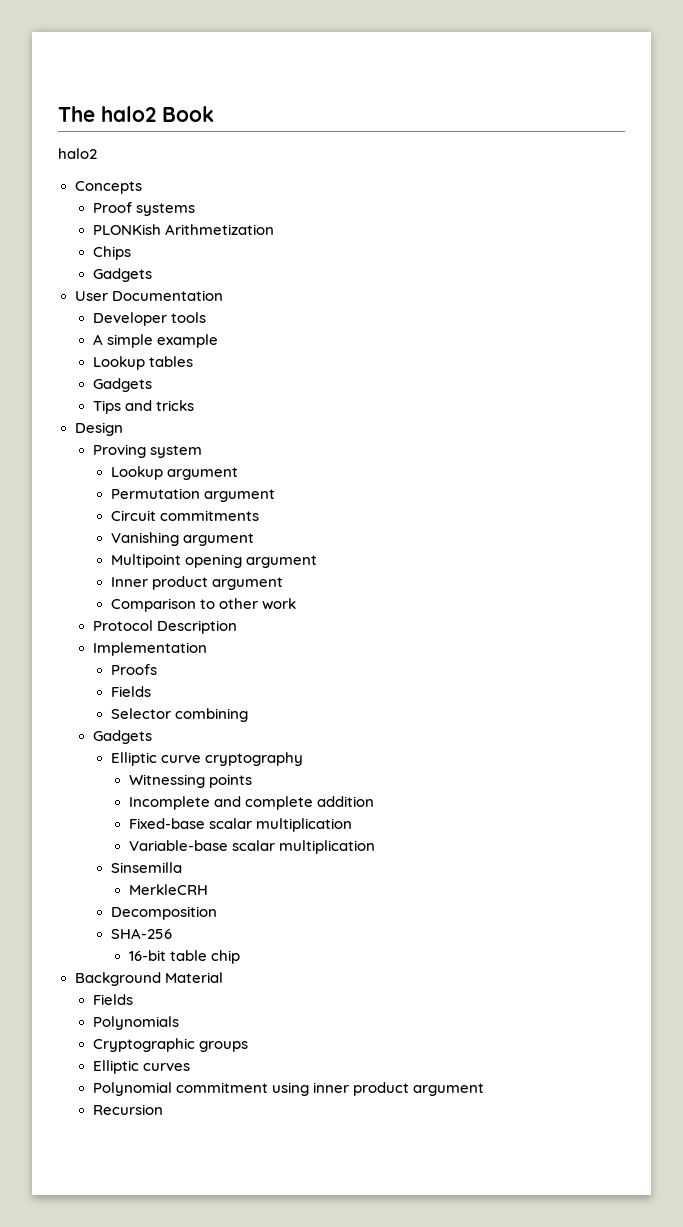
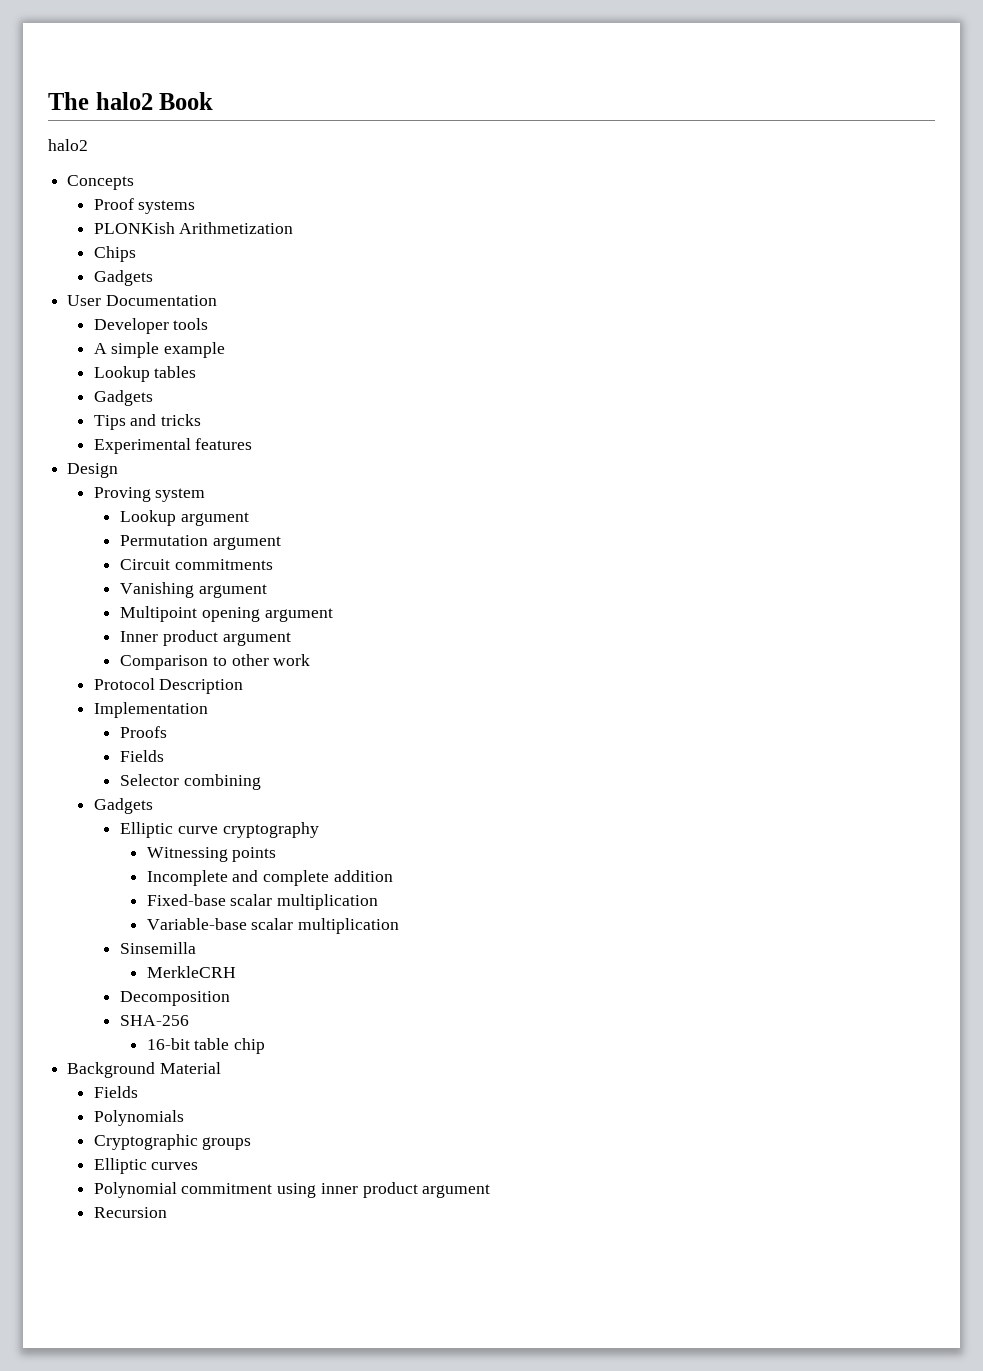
(194, 405) none -> [93,438,253,454] // Experimental features

